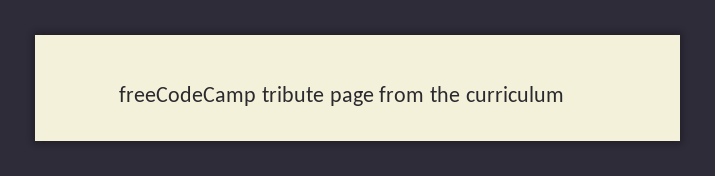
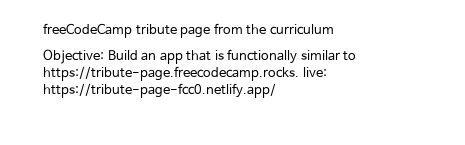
(565, 94) none -> [43,49,357,64] [43,66,327,81] [43,83,276,98] // Objective: Build an app that is functionally similar to https://tribute-page.freecodecamp.rocks. live: https://tribute-page-fcc0.netlify.app/

